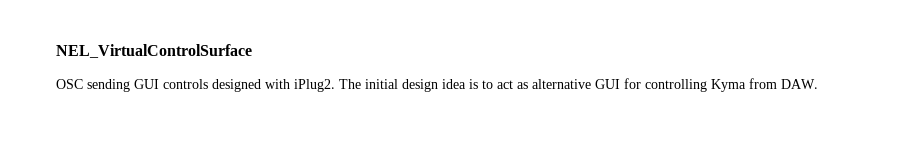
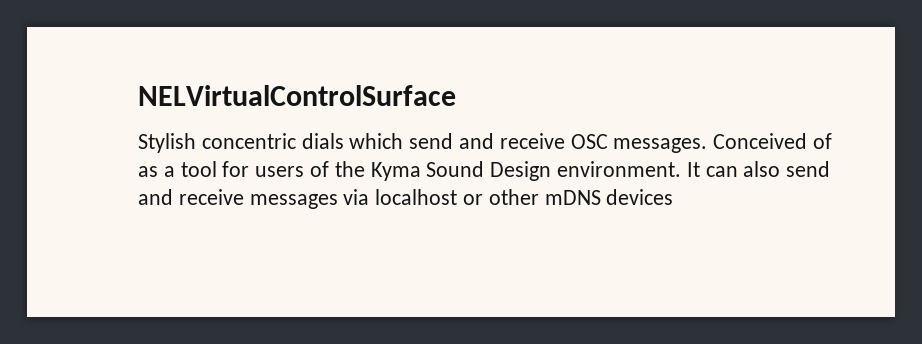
[56,44,252,58] [56,78,818,92] NEL_VirtualControlSurface // OSC sending GUI controls designed with iPlug2. The initial design idea is to act as alternative GUI for controlling Kyma from DAW. -> [138,85,456,106] [138,133,833,153] [138,161,831,181] [138,189,674,209] NELVirtualControlSurface // Stylish concentric dials which send and receive OSC messages. Conceived of as a tool for users of the Kyma Sound Design environment. It can also send and receive messages via localhost or other mDNS devices

